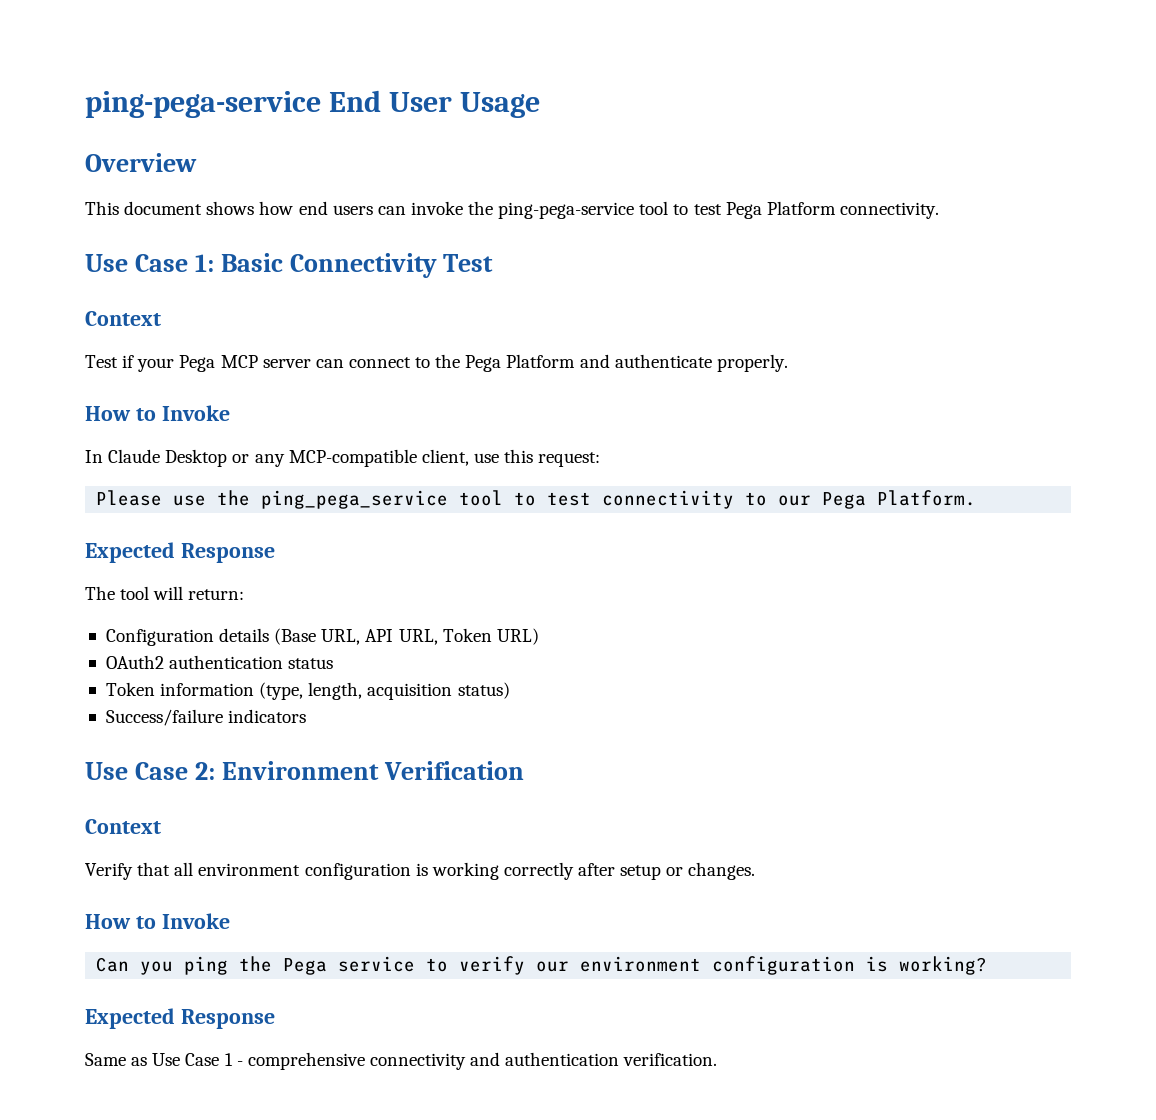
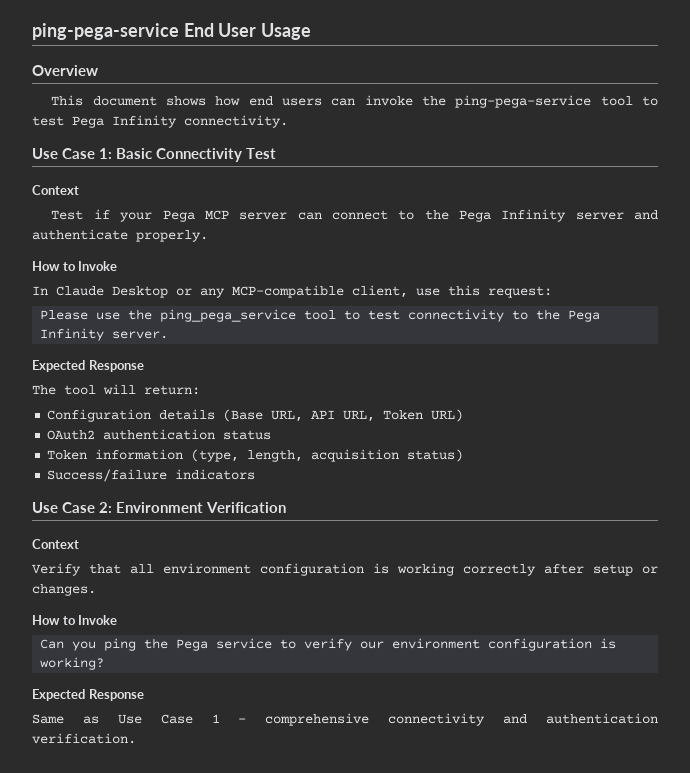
[766,201,836,215] Platform -> [112,115,177,128] Infinity
[506,354,576,368] Platform -> [501,209,624,222] Infinity server
[778,490,977,509] our Pega Platform. -> [536,309,601,322] [40,328,169,341] the Pega Infinity server.

